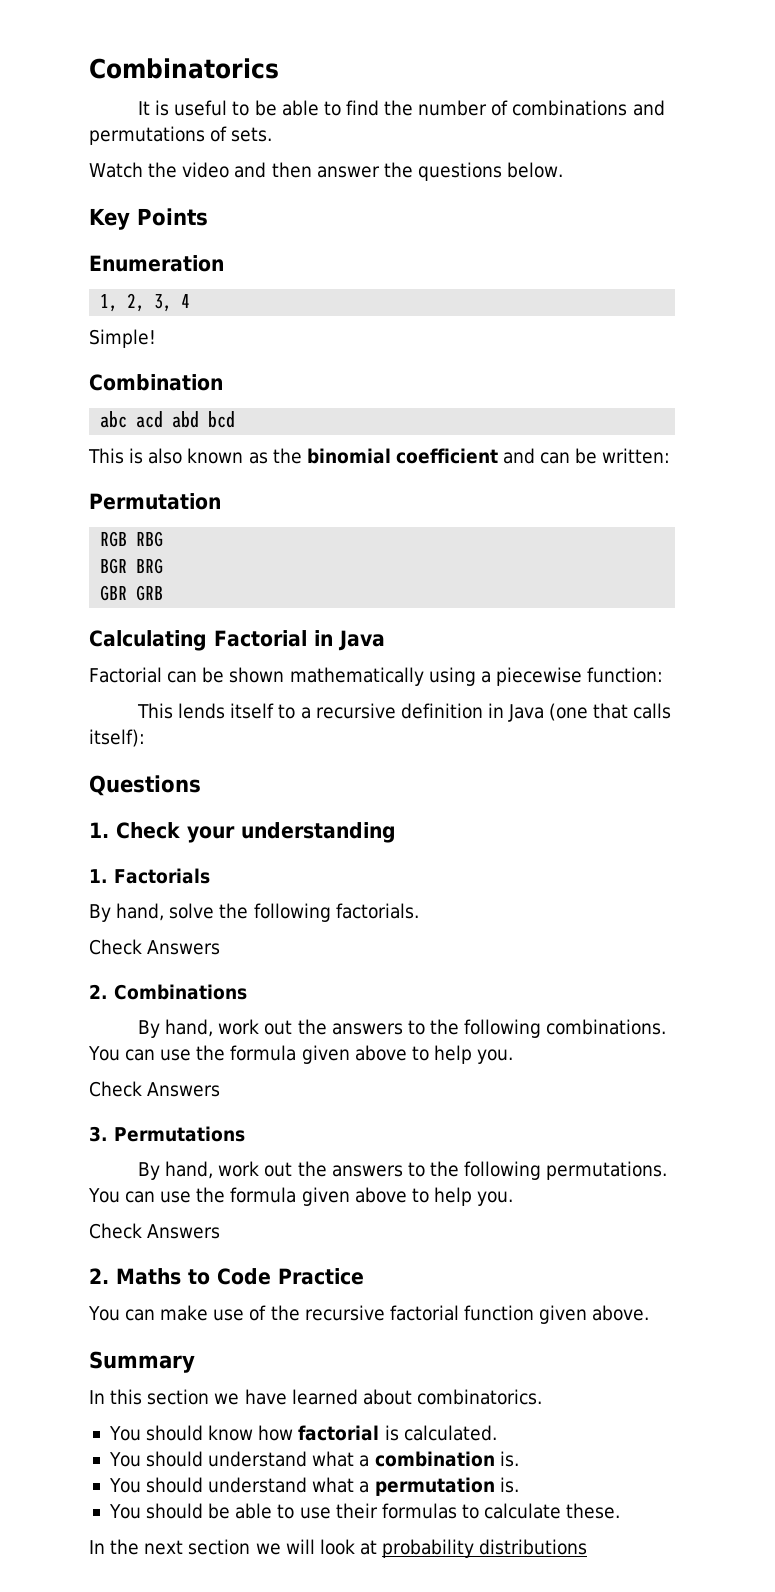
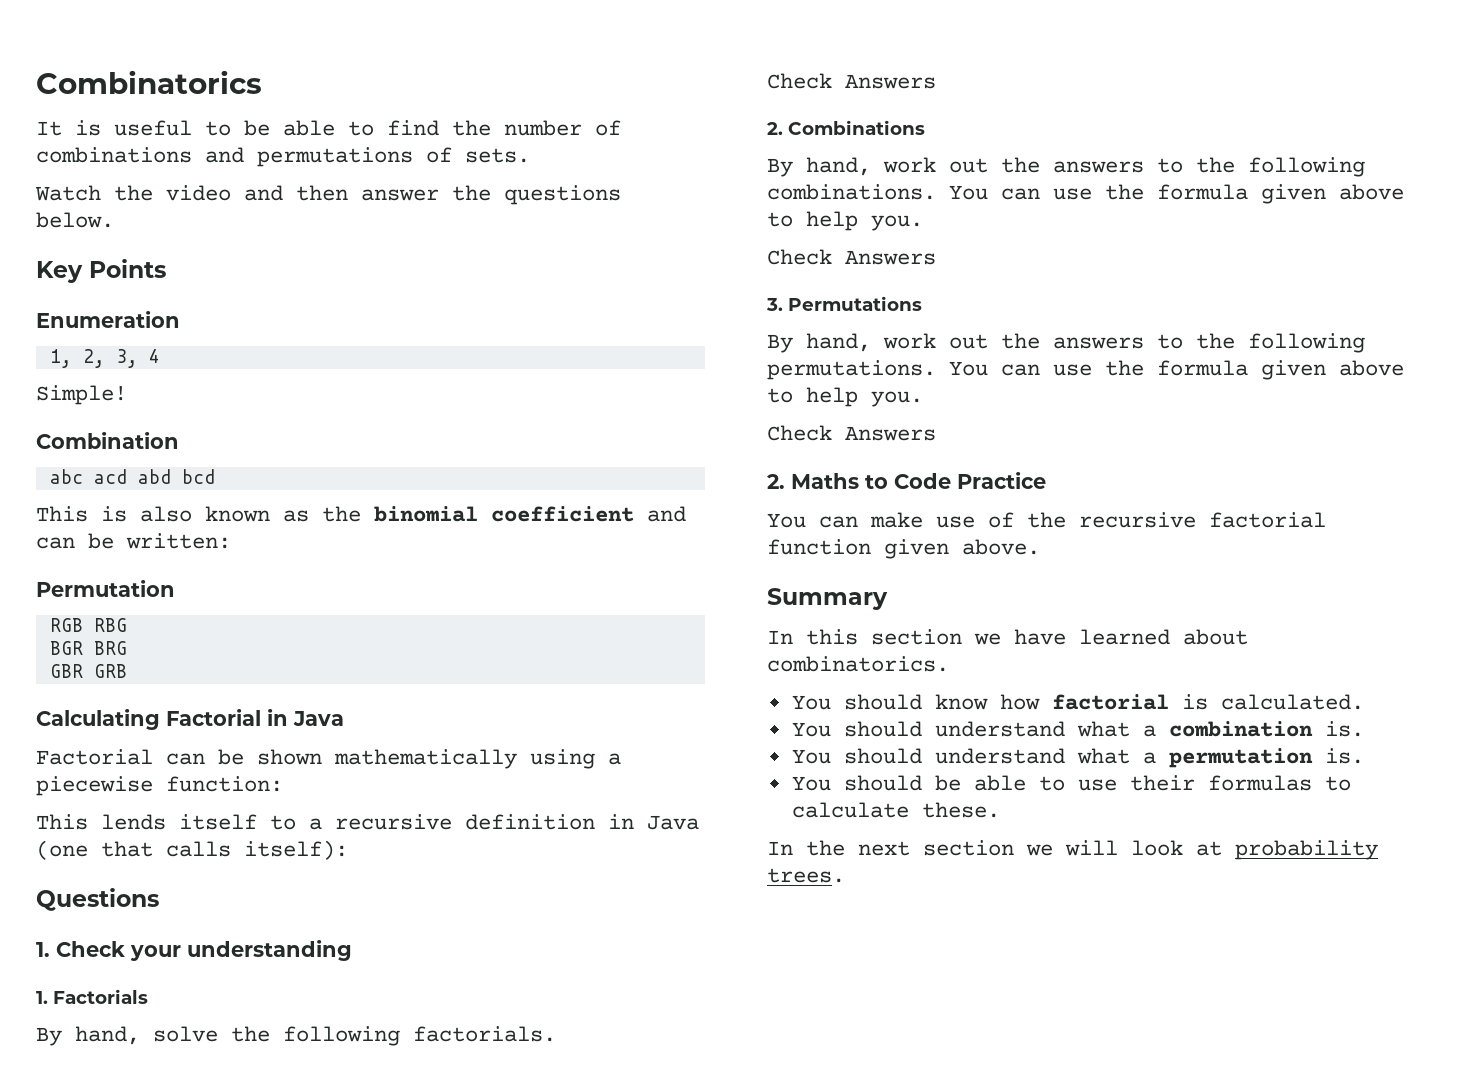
[479,1539,588,1555] distributions -> [767,868,845,883] trees.

